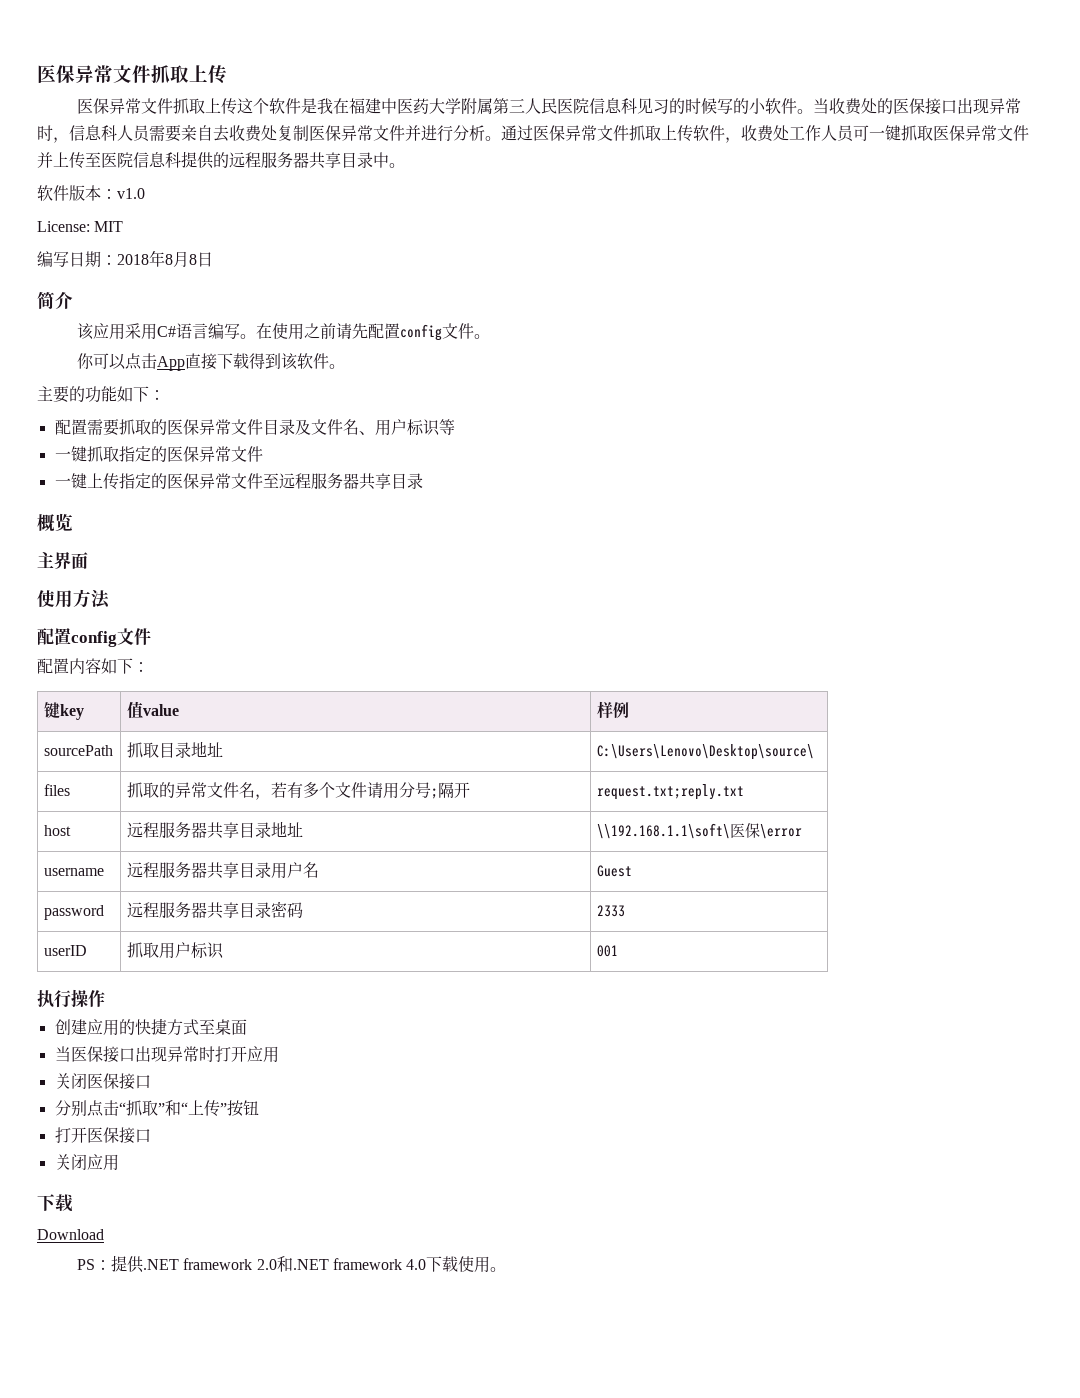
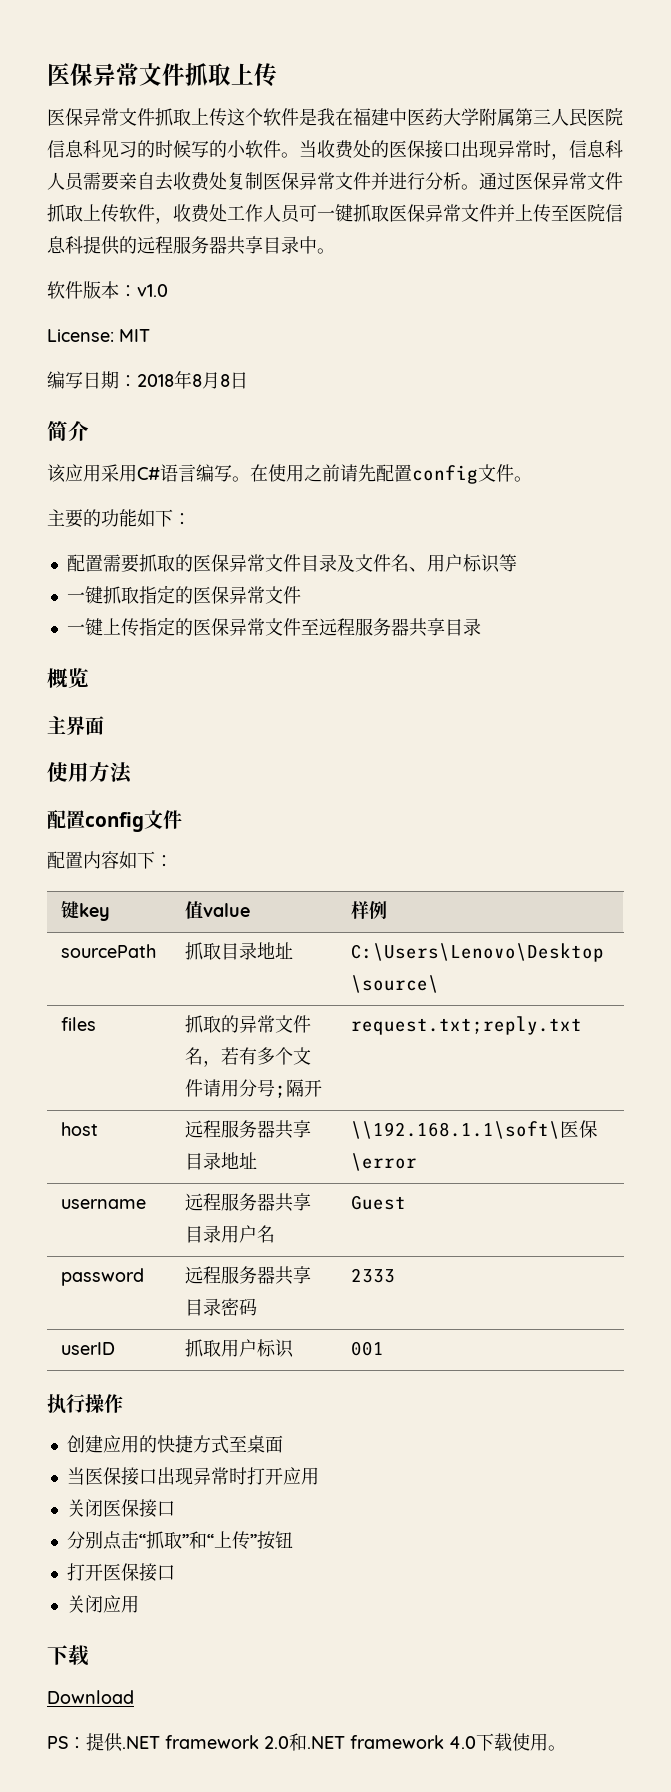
[76,353,345,371] // 你可以点击App直接下载得到该软件。 -> (532, 479) none

